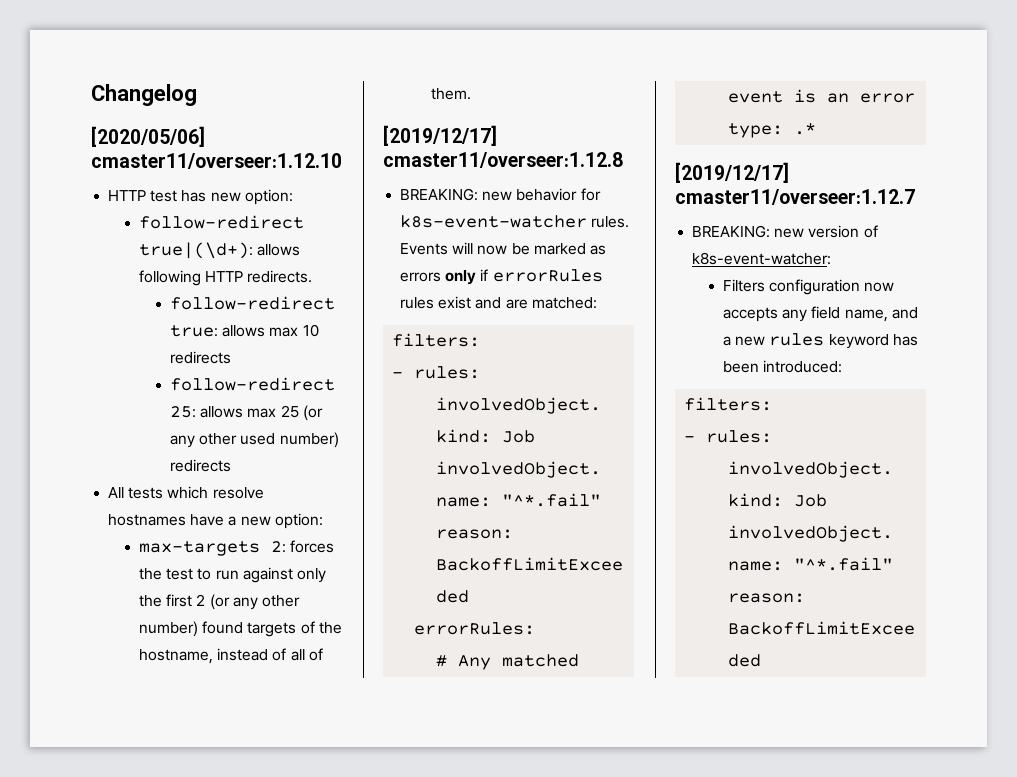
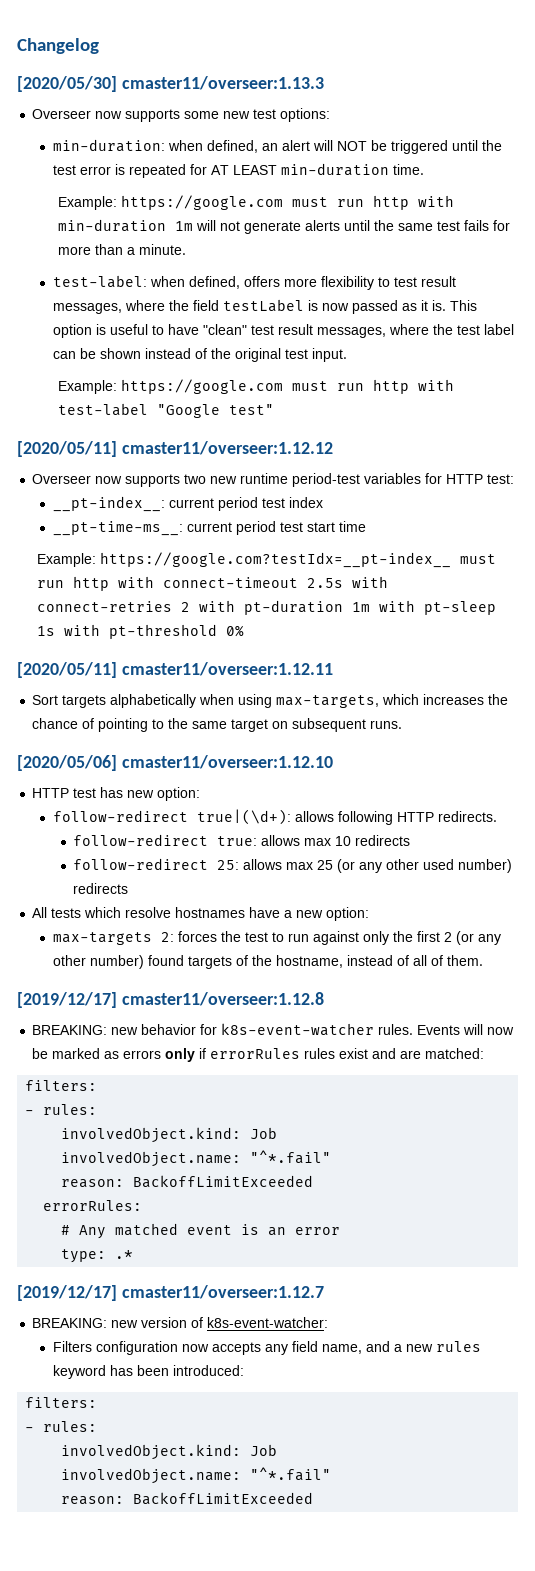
(197, 95) none -> [17,76,324,92] [32,108,331,122] [52,139,502,154] [52,163,424,178] [57,195,454,210] [57,219,510,234] [57,244,186,255] [52,275,456,290] [52,299,477,314] [52,324,514,338] [52,348,347,362] [57,379,454,394] [57,403,274,418] [17,441,333,457] [32,473,515,487] [52,496,323,512] [52,521,366,536] [37,552,497,568] [37,576,389,591] [37,600,497,615] [37,624,245,639] [17,662,333,678] [32,694,509,708] [32,718,403,732] // [2020/05/30] cmaster11/overseer:1.13.3 // Overseer now supports some new test options: // min-duration: when defined, an alert will NOT be triggered until the test error is repeated for AT LEAST min-duration time. // Example: https://google.com must run http with min-duration 1m will not generate alerts until the same test fails for more than a minute. // test-label: when defined, offers more flexibility to test result messages, where the field testLabel is now passed as it is. This option is useful to have "clean" test result messages, where the test label can be shown instead of the original test input. // Example: https://google.com must run http with test-label "Google test" // [2020/05/11] cmaster11/overseer:1.12.12 // Overseer now supports two new runtime period-test variables for HTTP test: // __pt-index__: current period test index // __pt-time-ms__: current period test start time // Example: https://google.com?testIdx=__pt-index__ must run http with connect-timeout 2.5s with connect-retries 2 with pt-duration 1m with pt-sleep 1s with pt-threshold 0% // [2020/05/11] cmaster11/overseer:1.12.11 // Sort targets alphabetically when using max-targets, which increases the chance of pointing to the same target on subsequent runs.

